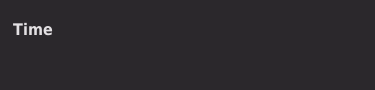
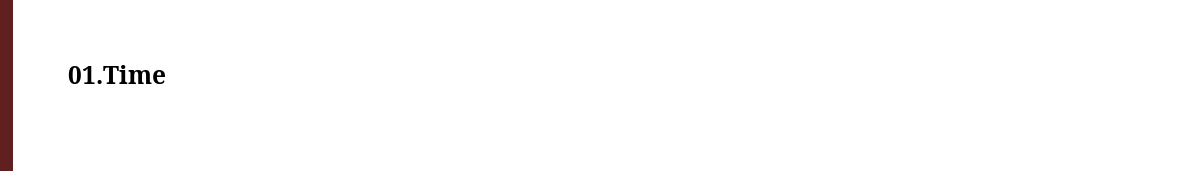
[13,22,53,36] Time -> [68,65,166,84] 01.Time

